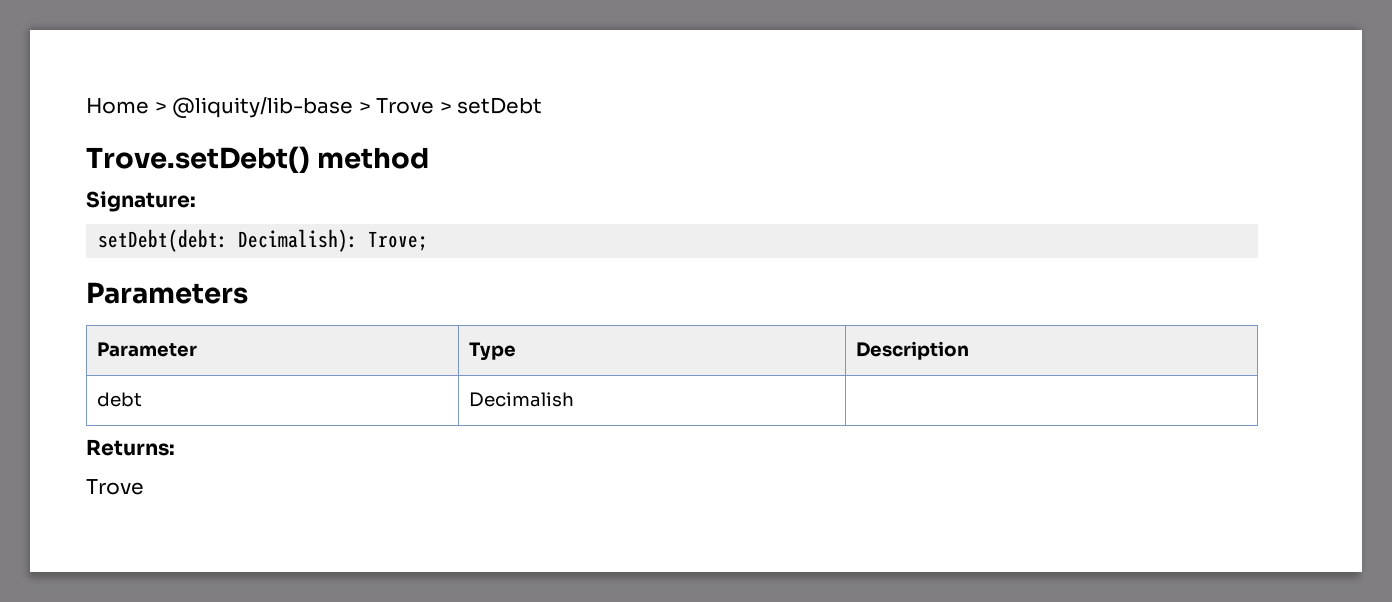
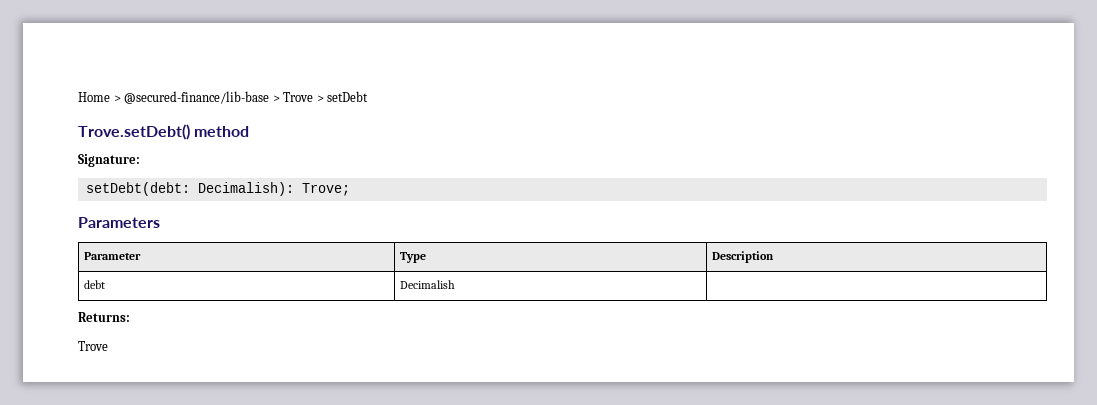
[172,97,354,118] @liquity/lib-base -> [124,91,270,104] @secured-finance/lib-base

